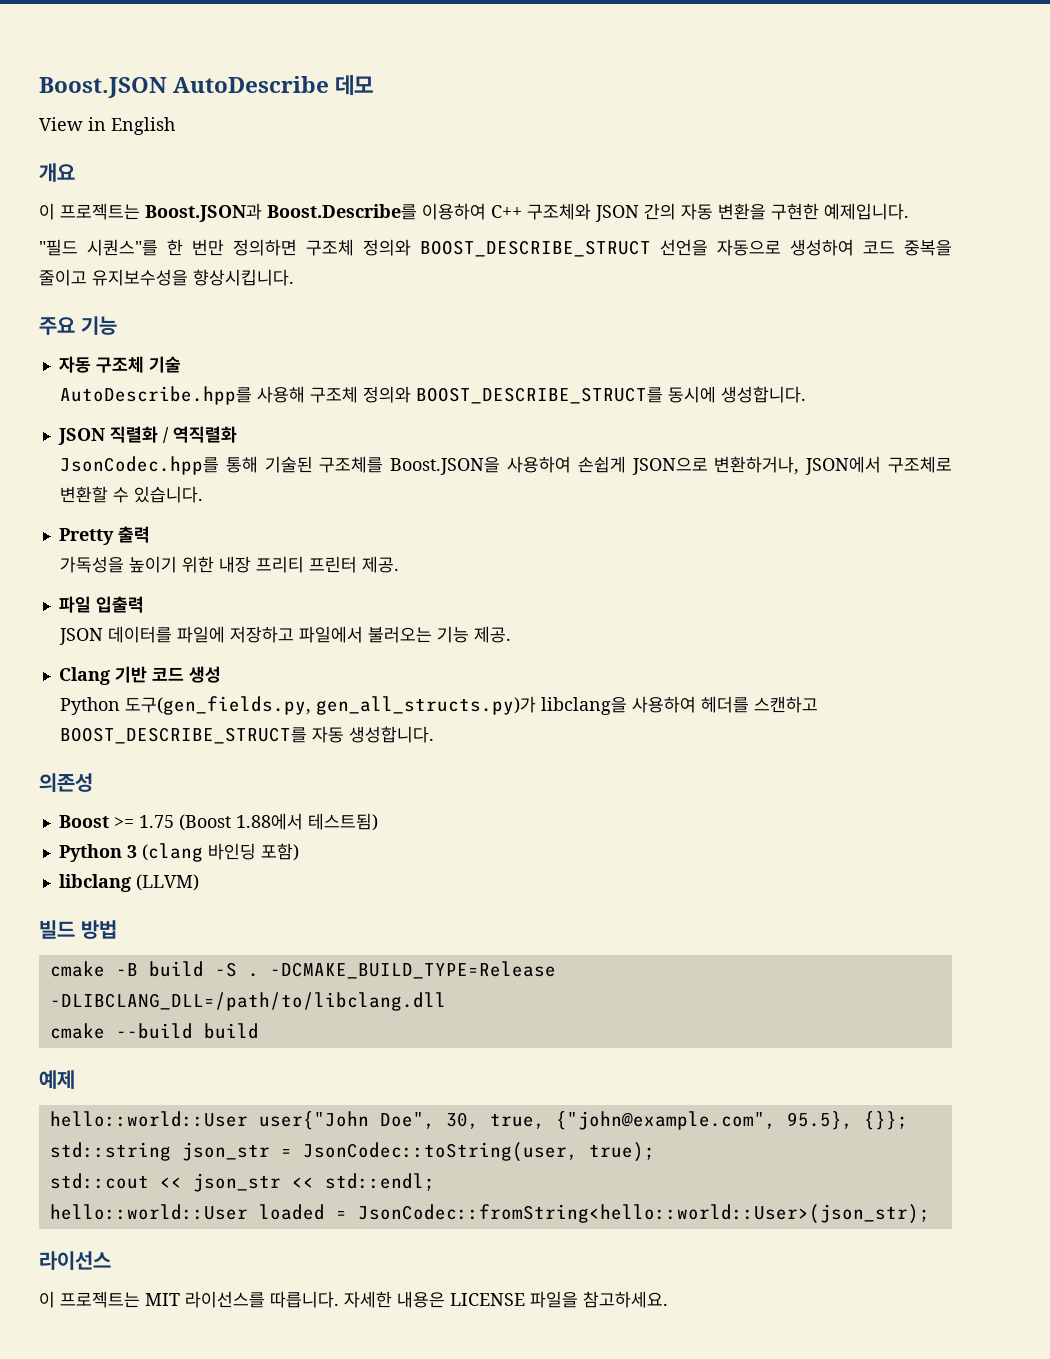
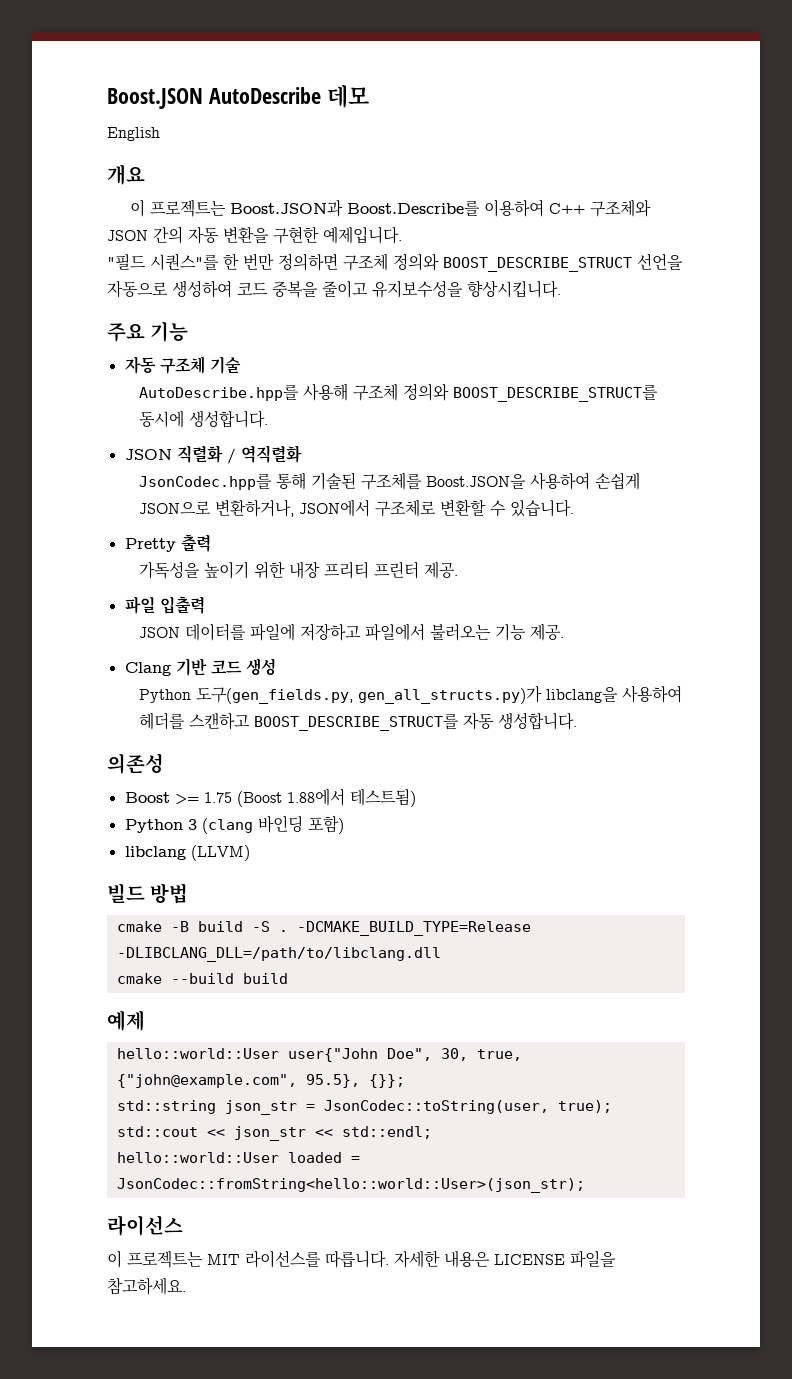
[39,117,106,131] View in -> (369, 96) none

